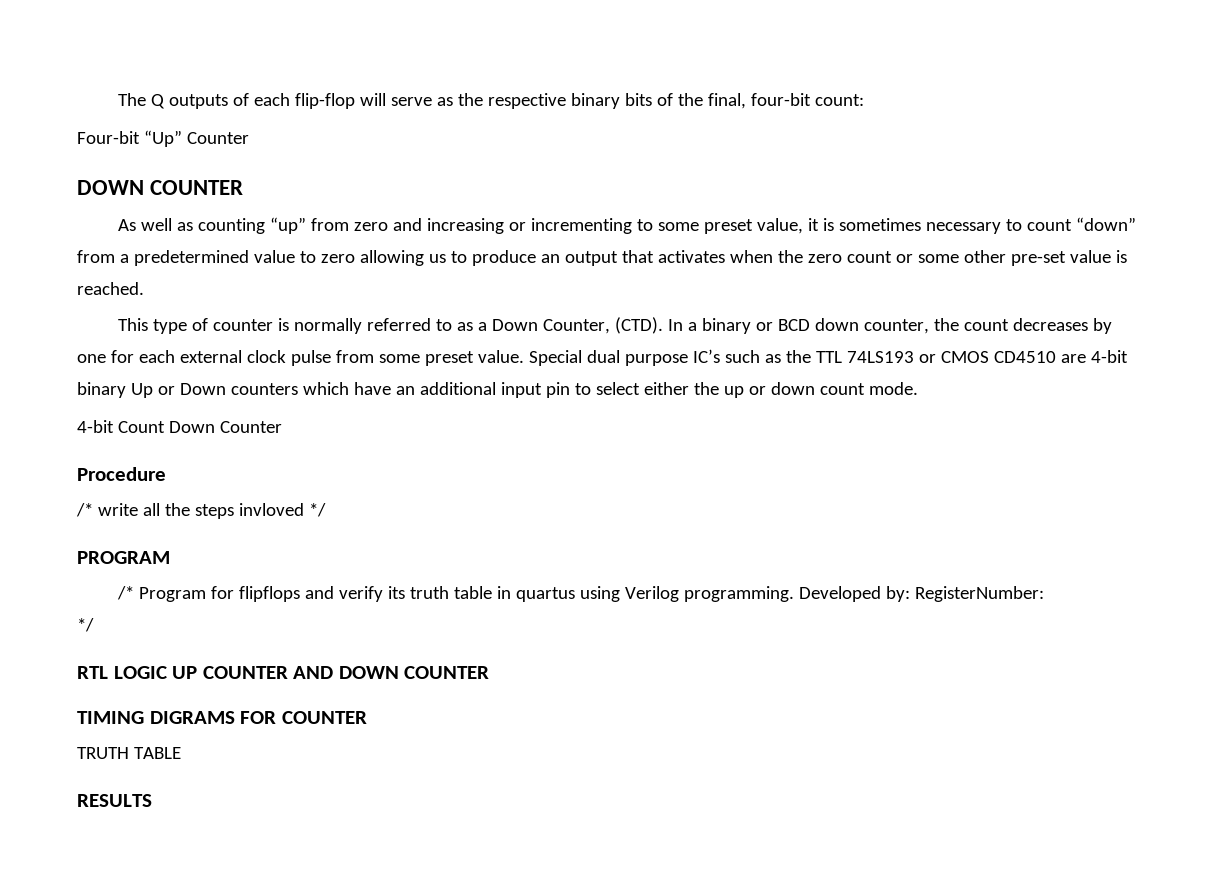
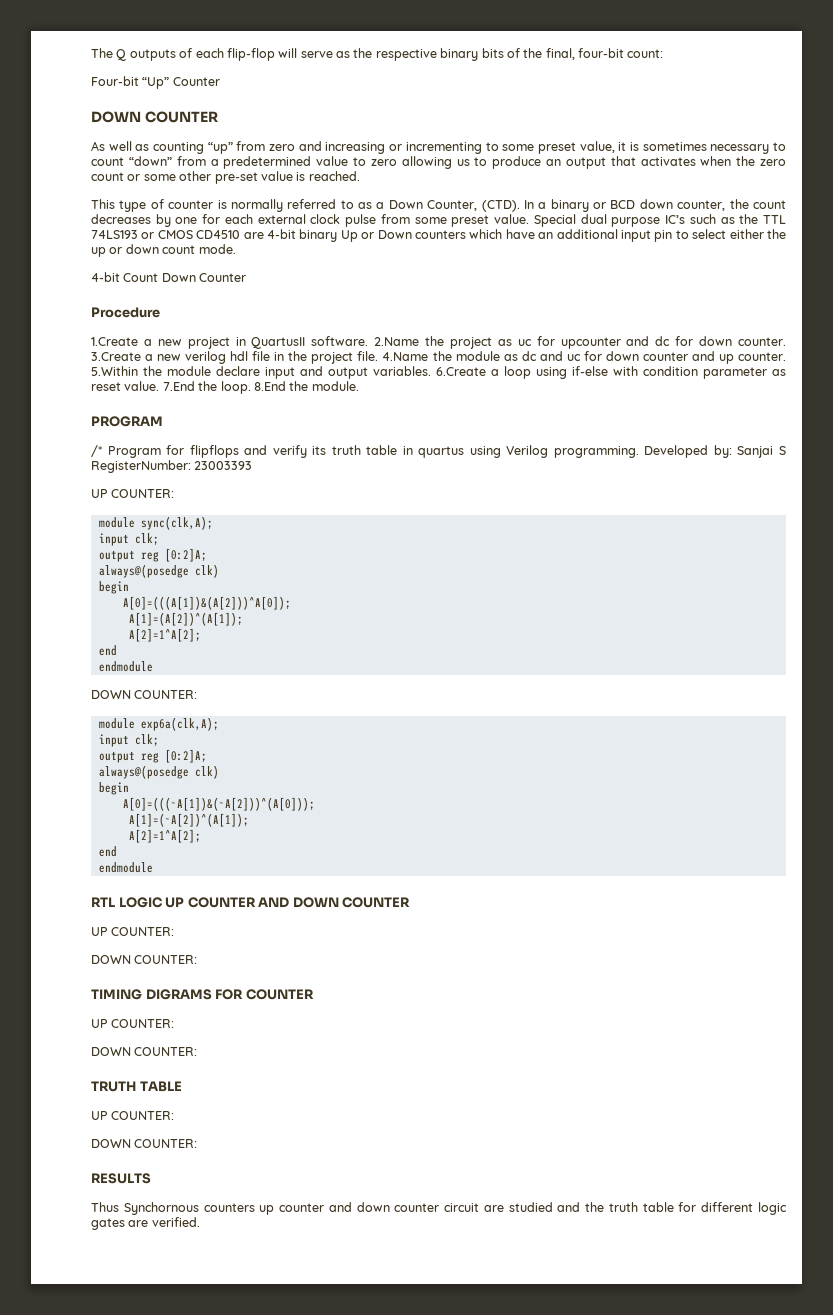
[76,503,326,519] /* write all the steps invloved */ -> [91,336,787,349] [91,351,786,364] [91,366,786,379] [91,381,359,394] 1.Create a new project in QuartusII software. 2.Name the project as uc for upcounter and dc for down counter. 3.Create a new verilog hdl file in the project file. 4.Name the module as dc and uc for down counter and up counter. 5.Within the module declare input and output variables. 6.Create a loop using if-else with condition parameter as reset value. 7.End the loop. 8.End the module.
(910, 594) none -> [737,446,786,458] Sanjai S
[77,618,94,632] // */ -> [194,461,253,470] [91,489,175,498] [98,516,213,530] [98,533,159,546] [98,548,207,562] [98,564,219,578] [98,581,129,594] [122,596,291,610] [128,612,243,626] [128,628,201,642] [98,645,117,656] [98,661,153,672] [91,690,198,699] [98,717,219,731] [98,734,159,747] [98,749,207,763] [98,765,219,779] [98,782,129,795] [122,797,315,811] [128,813,249,827] [128,829,201,843] [98,846,117,857] [98,862,153,873] 23003393 // UP COUNTER: // module sync(clk,A); // input clk; // output reg [0:2]A; // always@(posedge clk) // begin // A[0]=(((A[1])&(A[2]))^A[0]); // A[1]=(A[2])^(A[1]); // A[2]=1^A[2]; // end // endmodule // DOWN COUNTER: // module exp6a(clk,A); // input clk; // output reg [0:2]A; // always@(posedge clk) // begin // A[0]=(((~A[1])&(~A[2]))^(A[0])); // A[1]=(~A[2])^(A[1]); // A[2]=1^A[2]; // end // endmodule
(490, 672) none -> [91,927,175,936] [91,955,198,964] // UP COUNTER: // DOWN COUNTER:
[77,747,181,759] [77,794,152,807] TRUTH TABLE // RESULTS -> [91,1019,175,1028] [91,1047,198,1056] [91,1081,182,1092] [91,1111,175,1120] [91,1139,198,1148] [91,1173,151,1184] [91,1202,787,1215] [91,1217,200,1230] UP COUNTER: // DOWN COUNTER: // TRUTH TABLE // UP COUNTER: // DOWN COUNTER: // RESULTS // Thus Synchornous counters up counter and down counter circuit are studied and the truth table for different logic gates are verified.

